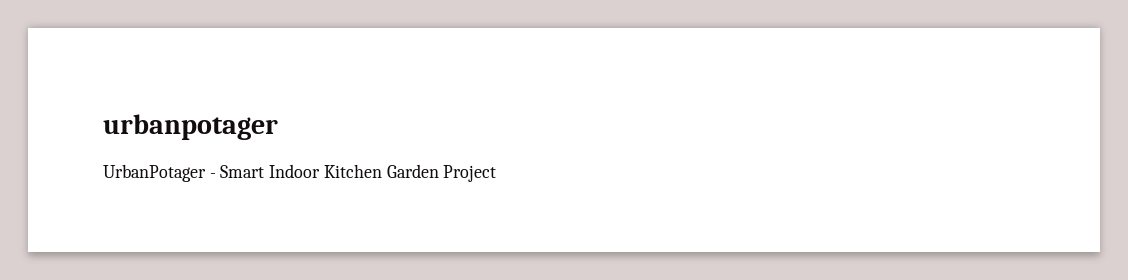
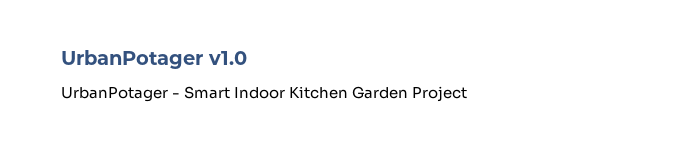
[103,114,278,140] urbanpotager -> [61,50,247,69] UrbanPotager v1.0

